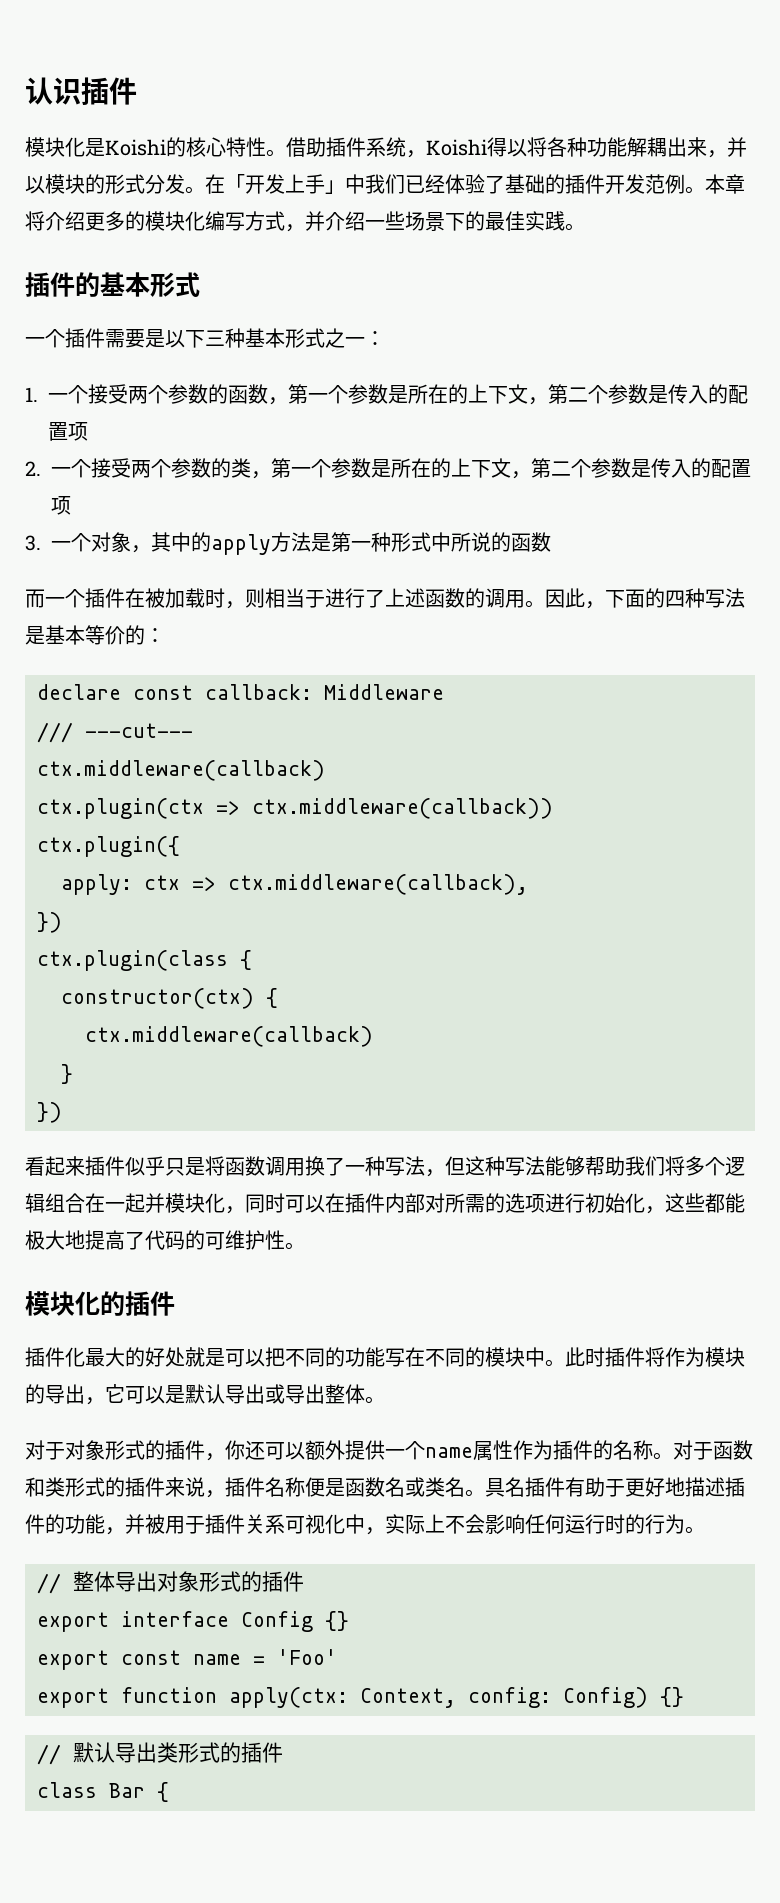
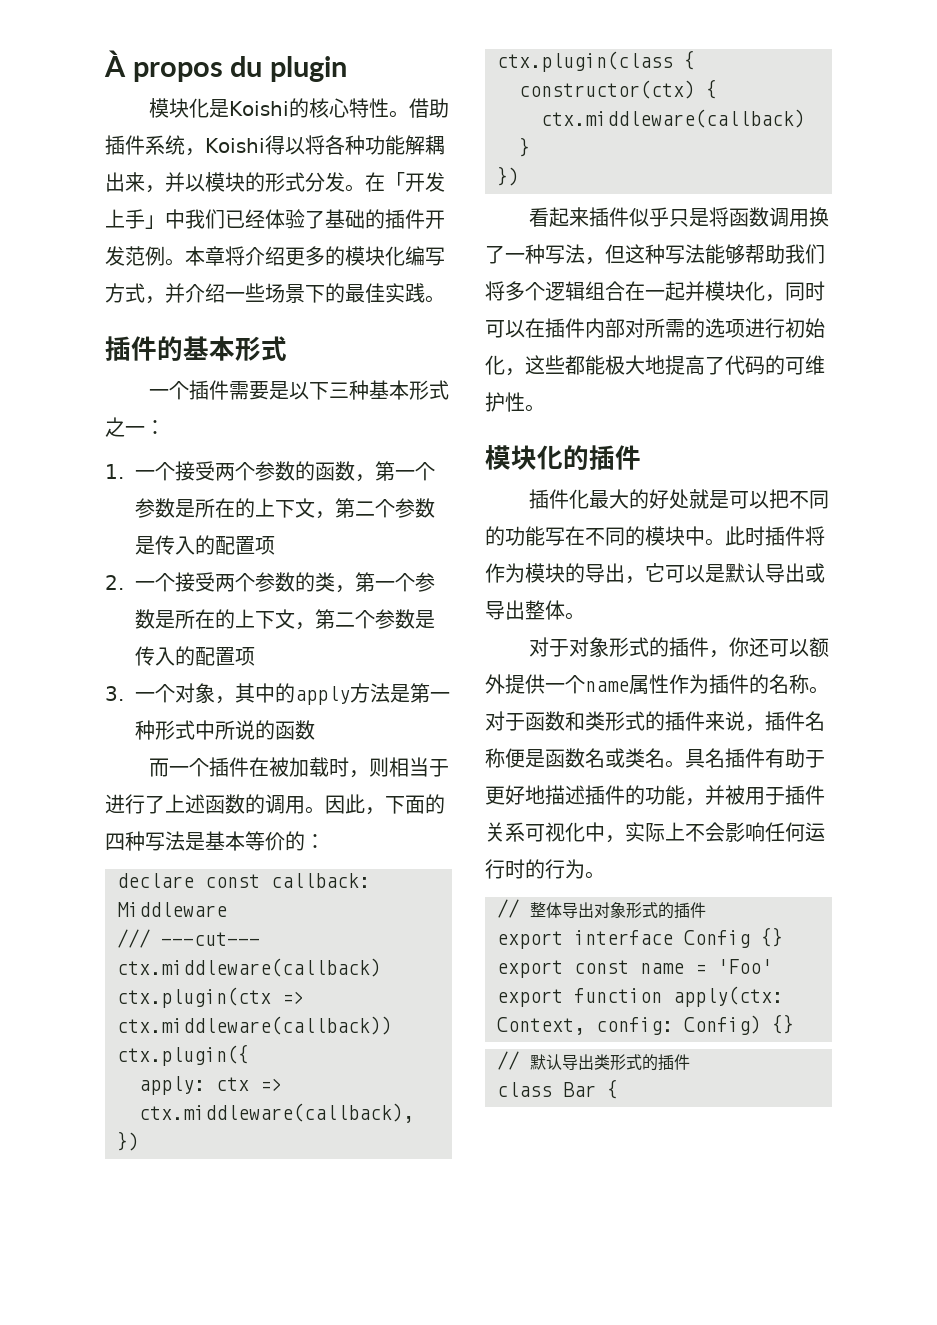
[25,77,137,105] 认识插件 -> [104,50,348,82] À propos du plugin

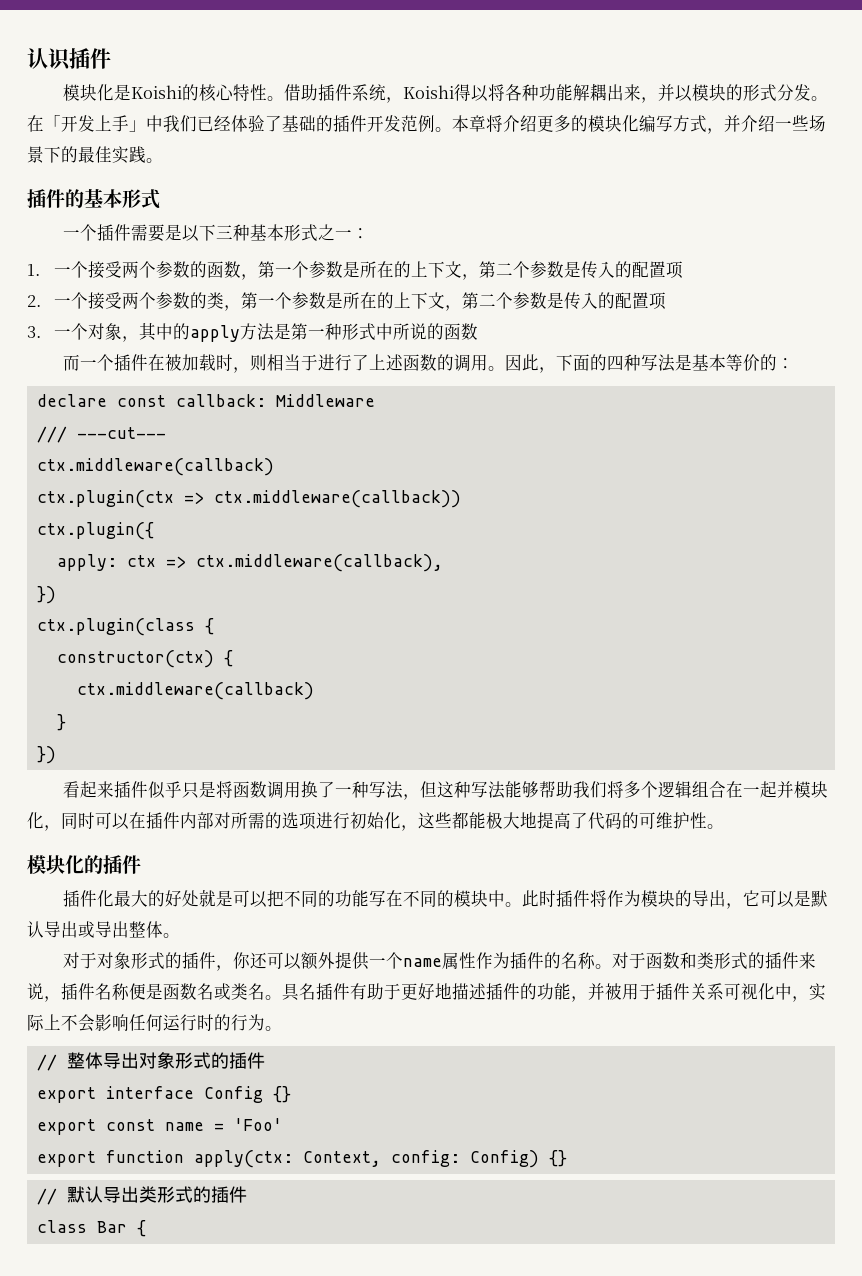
[104,50,348,82] À propos du plugin -> [27,48,111,71] 认识插件

